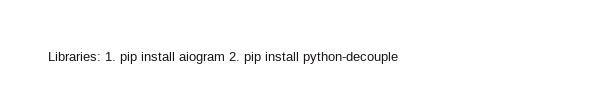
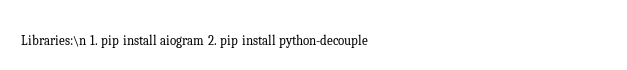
[48,52,101,61] Libraries: -> [21,34,86,47] Libraries:\n

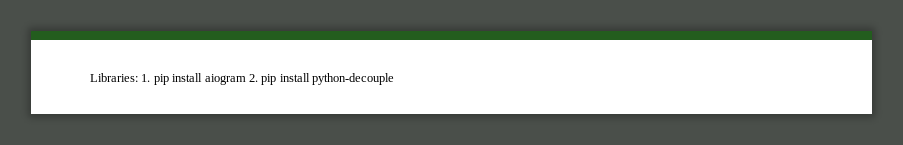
[21,34,86,47] Libraries:\n -> [90,73,138,82] Libraries:

